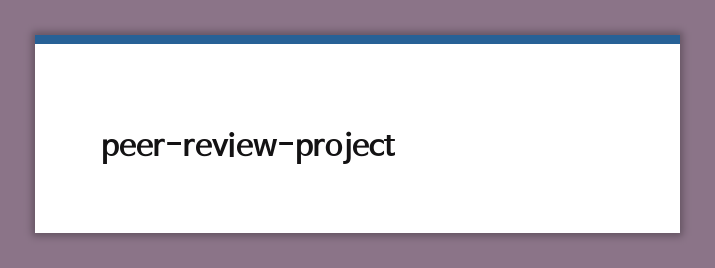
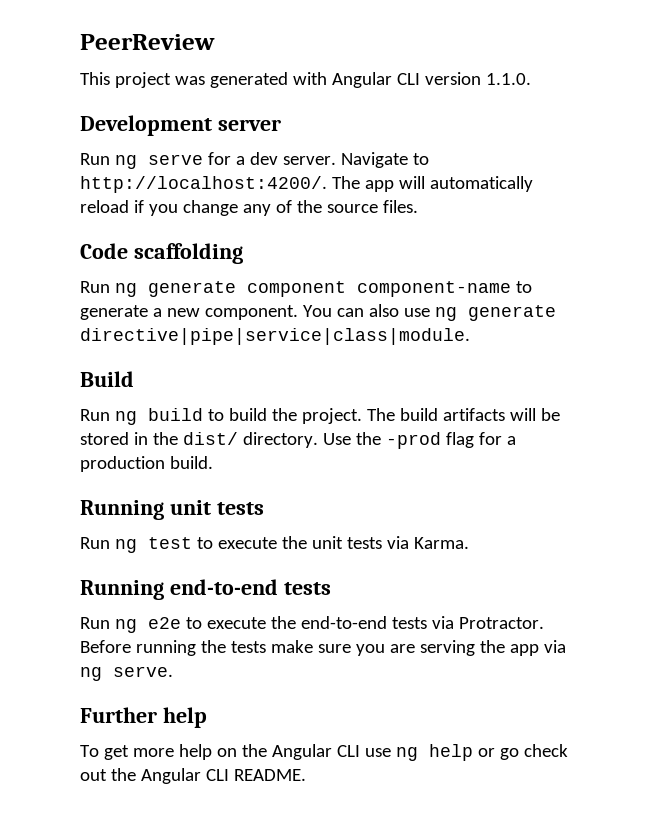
[101,131,395,165] peer-review-project -> [80,34,215,50] [80,72,531,88] [80,115,281,136] [80,152,429,169] [80,176,533,193] [80,200,418,216] [80,243,243,264] [80,281,532,297] [80,304,556,321] [80,328,470,345] [80,371,134,387] [80,408,560,425] [80,432,516,449] [80,456,213,472] [80,500,264,520] [80,536,469,553] [80,579,331,600] [80,616,544,633] [80,640,566,656] [80,666,173,681] [80,707,207,728] [80,744,568,761] [80,768,306,784] PeerReview // This project was generated with Angular CLI version 1.1.0. // Development server // Run ng serve for a dev server. Navigate to http://localhost:4200/. The app will automatically reload if you change any of the source files. // Code scaffolding // Run ng generate component component-name to generate a new component. You can also use ng generate directive|pipe|service|class|module. // Build // Run ng build to build the project. The build artifacts will be stored in the dist/ directory. Use the -prod flag for a production build. // Running unit tests // Run ng test to execute the unit tests via Karma. // Running end-to-end tests // Run ng e2e to execute the end-to-end tests via Protractor. Before running the tests make sure you are serving the app via ng serve. // Further help // To get more help on the Angular CLI use ng help or go check out the Angular CLI README.

